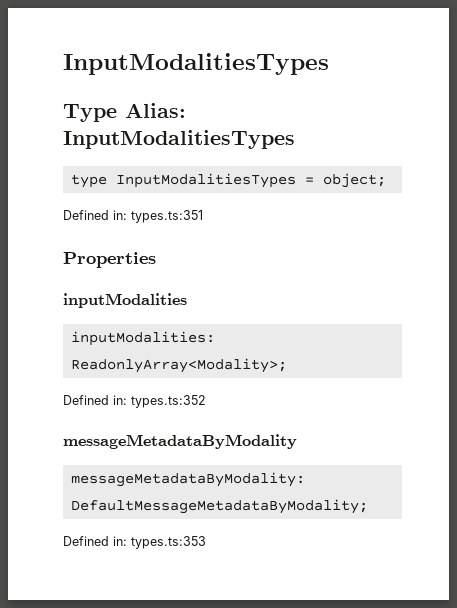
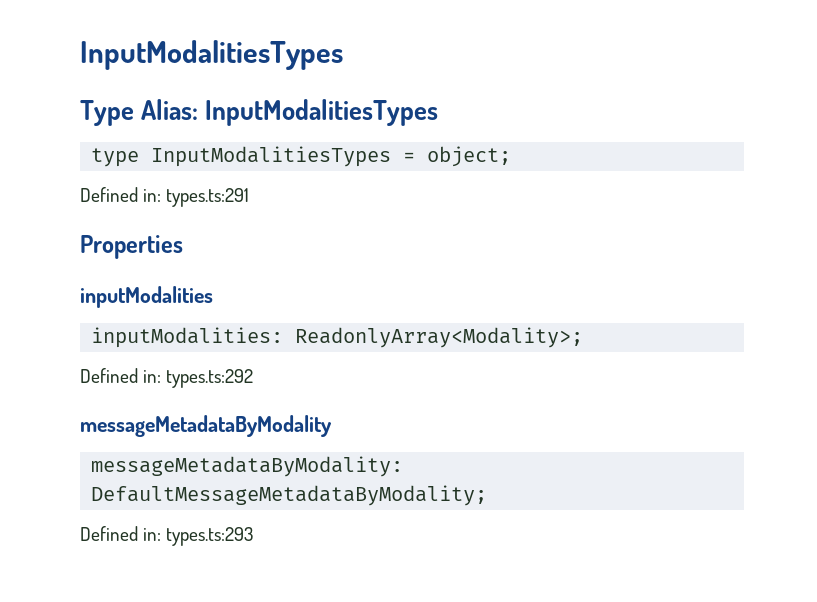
[131,210,203,223] types.ts:351 -> [166,188,250,207] types.ts:291
[131,395,206,408] types.ts:352 -> [166,369,254,388] types.ts:292
[131,536,206,549] types.ts:353 -> [166,527,254,546] types.ts:293

